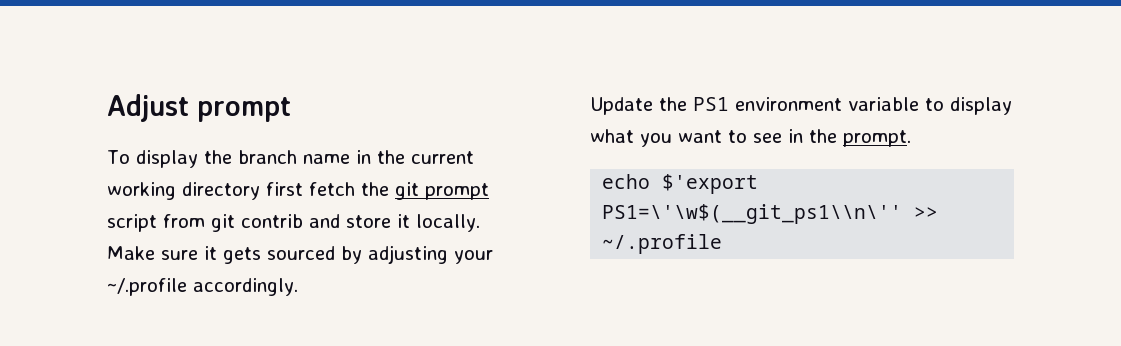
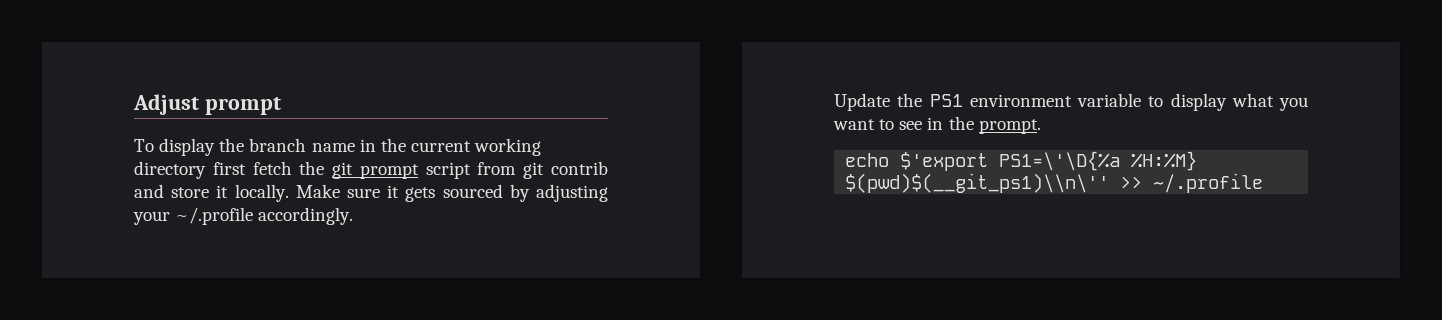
[602,204,903,224] PS1=\'\w$(__git_ps1\\n\'' -> [999,151,1198,171] [845,173,1110,193] PS1=\'\D{%a %H:%M} $(pwd)$(__git_ps1)\\n\''

